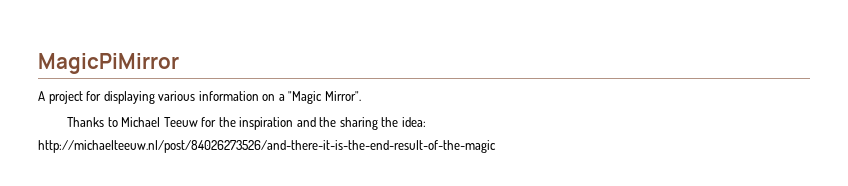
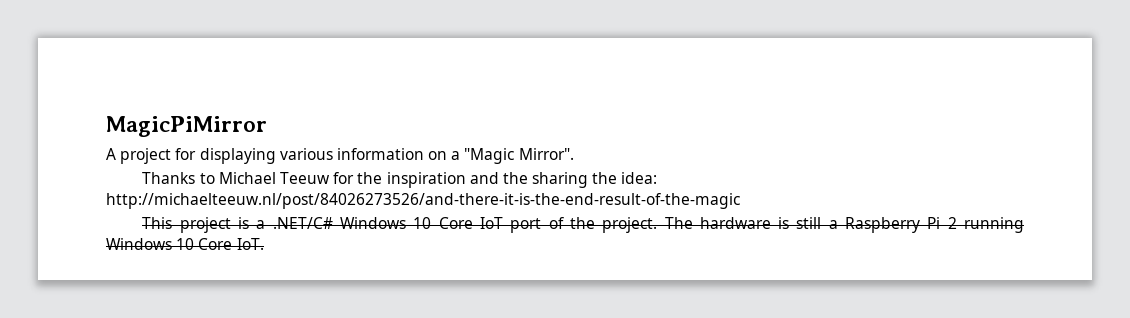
(496, 146) none -> [142,217,1025,233] [106,238,264,250] // This project is a .NET/C# Windows 10 Core IoT port of the project. The hardware is still a Raspberry Pi 2 running Windows 10 Core IoT.

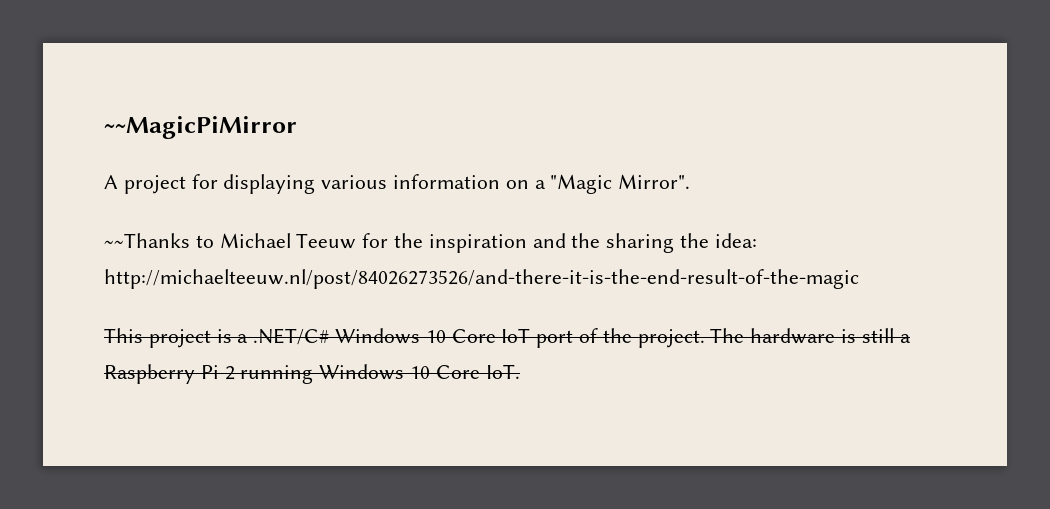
[106,116,267,137] MagicPiMirror -> [104,116,297,139] ~~MagicPiMirror
[142,172,196,184] Thanks -> [104,233,190,248] ~~Thanks

